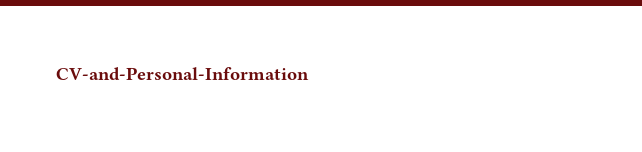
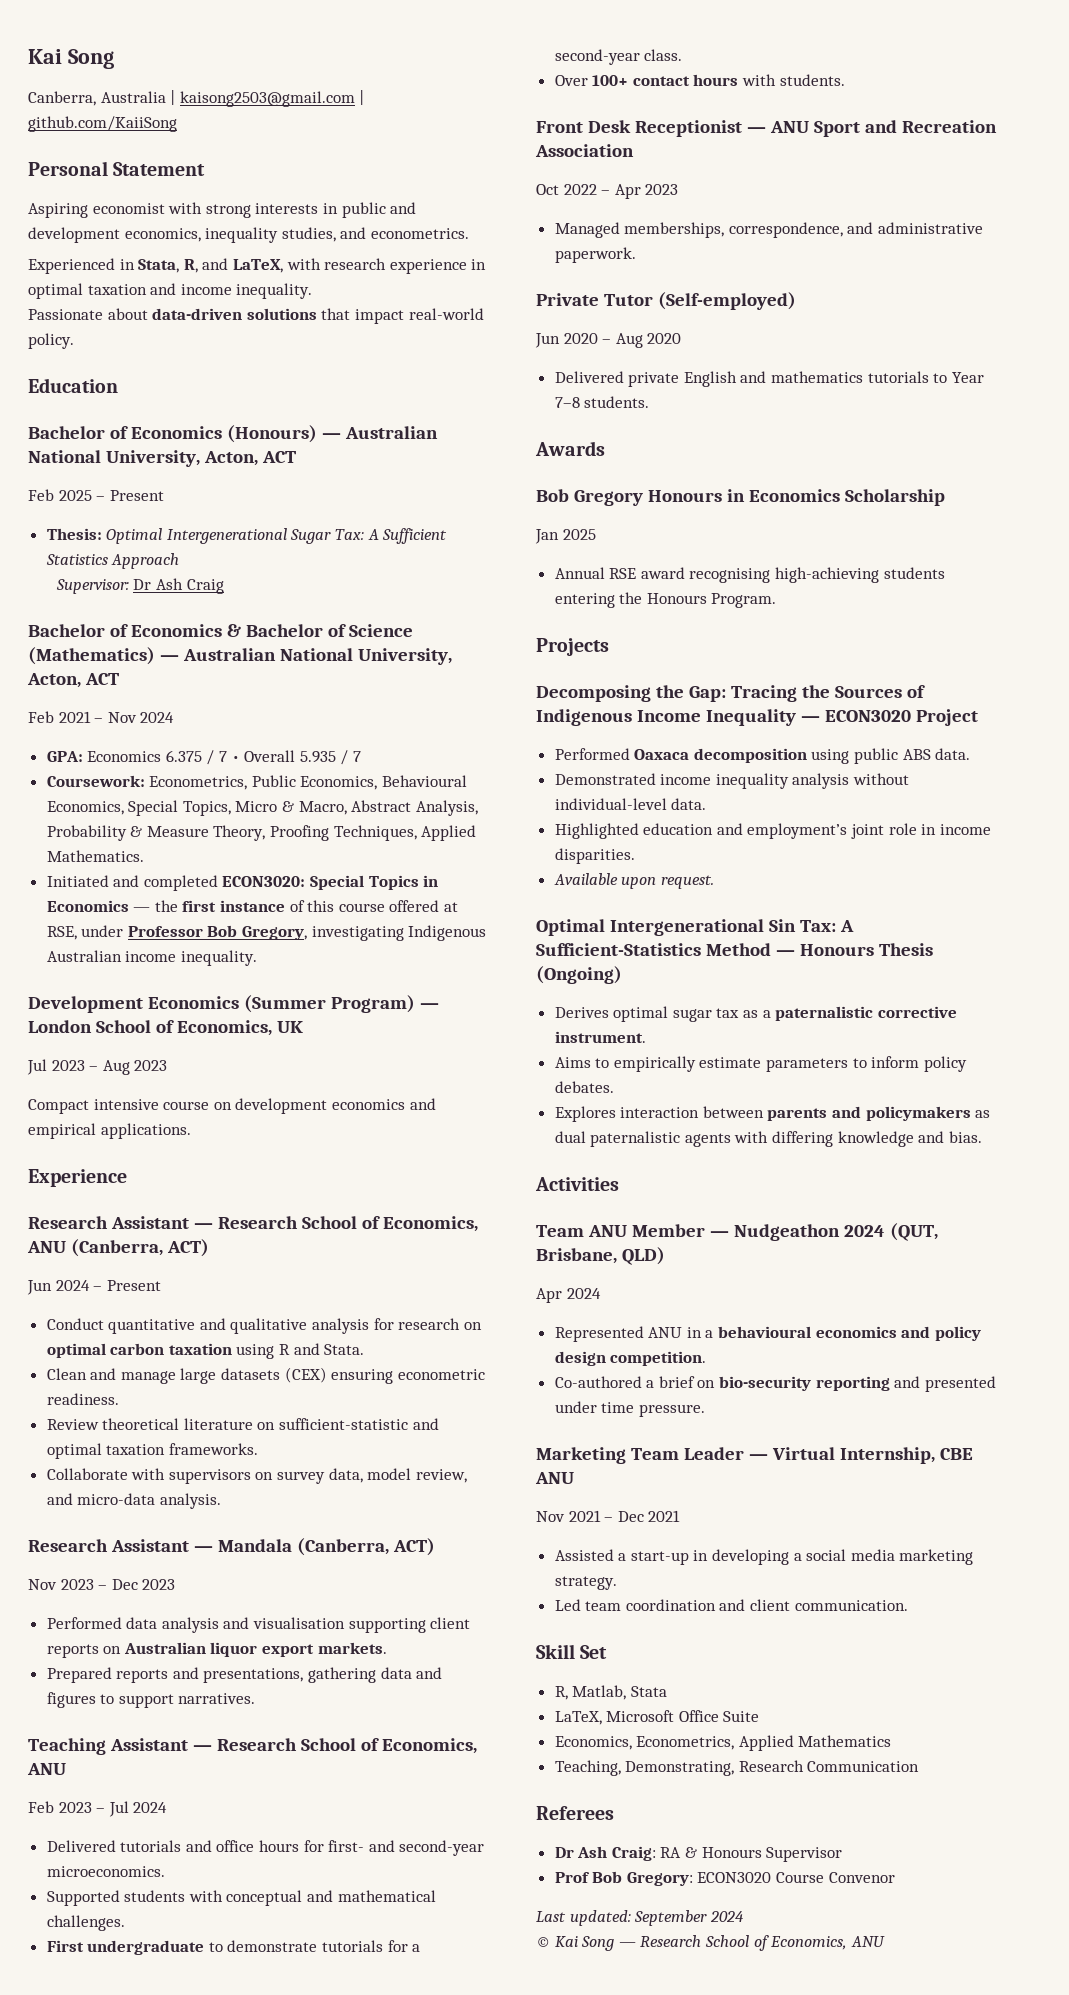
[56,67,309,81] CV-and-Personal-Information -> [28,49,114,69] [28,90,365,107] [28,116,177,132] [28,161,206,176] [28,202,417,218] [28,227,469,243] [28,258,487,274] [28,283,313,299] [28,308,484,324] [28,333,74,349] [28,378,118,393] [28,425,438,443] [28,450,296,467] [28,489,164,501] [46,528,448,544] [45,553,180,569] [55,578,224,594] [28,624,413,637] [28,647,452,665] [27,673,119,688] [28,711,175,723] [46,750,362,765] [46,775,468,790] [46,800,478,816] [46,825,477,841] [46,850,144,862] [46,875,439,891] [46,900,459,912] [46,925,487,941] [46,950,257,966] [28,995,439,1013] [28,1020,303,1036] [27,1059,168,1075] [28,1098,436,1114] [28,1123,191,1139] [28,1169,127,1187] [28,1216,478,1232] [27,1239,209,1257] [27,1280,161,1295] [46,1318,482,1334] [46,1343,365,1359] [46,1367,485,1384] [46,1393,119,1405] [46,1418,439,1430] [46,1443,258,1459] [46,1468,467,1484] [46,1493,221,1509] [28,1538,435,1556] [28,1579,176,1590] [46,1617,471,1633] [46,1642,387,1658] [46,1667,443,1683] [46,1692,256,1708] [28,1738,477,1755] [27,1763,66,1775] [28,1801,168,1817] [46,1840,485,1856] [46,1866,165,1877] [46,1890,436,1906] [46,1915,125,1931] [46,1940,421,1955] [554,49,683,65] [554,74,845,86] [536,120,997,137] [535,144,634,157] [536,184,679,199] [554,222,984,238] [554,247,636,263] [536,292,796,310] [535,333,682,348] [554,371,984,387] [554,396,650,408] [535,441,605,456] [536,489,945,506] [535,529,596,544] [554,567,945,583] [554,592,777,608] [536,638,609,656] [536,685,925,702] [536,709,978,726] [554,748,971,764] [554,773,910,789] [554,798,707,810] [554,823,991,839] [554,848,635,864] [553,873,714,889] [536,919,854,936] [536,943,933,956] [536,966,622,984] [554,1006,957,1022] [554,1031,646,1043] [554,1056,967,1072] [554,1081,614,1093] [554,1106,991,1122] [554,1131,982,1147] [535,1177,619,1191] [536,1223,938,1241] [536,1247,665,1265] [536,1288,601,1303] [554,1326,981,1342] [554,1351,707,1366] [554,1376,996,1392] [554,1401,705,1417] [536,1447,973,1464] [535,1472,574,1484] [536,1510,681,1522] [554,1549,974,1565] [554,1576,617,1590] [554,1599,908,1611] [536,1644,608,1659] [554,1685,667,1700] [554,1710,760,1725] [554,1735,892,1751] [554,1760,920,1776] [536,1806,614,1820] [554,1846,843,1862] [554,1871,895,1886] [536,1910,744,1926] [536,1935,885,1951] Kai Song // Canberra, Australia | kaisong2503@gmail.com | github.com/KaiiSong // Personal Statement // Aspiring economist with strong interests in public and development economics, inequality studies, and econometrics. // Experienced in Stata, R, and LaTeX, with research experience in optimal taxation and income inequality. // Passionate about data-driven solutions that impact real-world policy. // Education // Bachelor of Economics (Honours) — Australian National University, Acton, ACT // Feb 2025 – Present // Thesis: Optimal Intergenerational Sugar Tax: A Sufficient Statistics Approach // Supervisor: Dr Ash Craig // Bachelor of Economics & Bachelor of Science (Mathematics) — Australian National University, Acton, ACT // Feb 2021 – Nov 2024 // GPA: Economics 6.375 / 7 • Overall 5.935 / 7 // Coursework: Econometrics, Public Economics, Behavioural Economics, Special Topics, Micro & Macro, Abstract Analysis, Probability & Measure Theory, Proofing Techniques, Applied Mathematics. // Initiated and completed ECON3020: Special Topics in Economics — the first instance of this course offered at RSE, under Professor Bob Gregory, investigating Indigenous Australian income inequality. // Development Economics (Summer Program) — London School of Economics, UK // Jul 2023 – Aug 2023 // Compact intensive course on development economics and empirical applications. // Experience // Research Assistant — Research School of Economics, ANU (Canberra, ACT) // Jun 2024 – Present // Conduct quantitative and qualitative analysis for research on optimal carbon taxation using R and Stata. // Clean and manage large datasets (CEX) ensuring econometric readiness. // Review theoretical literature on sufficient-statistic and optimal taxation frameworks. // Collaborate with supervisors on survey data, model review, and micro-data analysis. // Research Assistant — Mandala (Canberra, ACT) // Nov 2023 – Dec 2023 // Performed data analysis and visualisation supporting client reports on Australian liquor export markets. // Prepared reports and presentations, gathering data and figures to support narratives. // Teaching Assistant — Research School of Economics, ANU // Feb 2023 – Jul 2024 // Delivered tutorials and office hours for first- and second-year microeconomics. // Supported students with conceptual and mathematical challenges. // First undergraduate to demonstrate tutorials for a second-year class. // Over 100+ contact hours with students. // Front Desk Receptionist — ANU Sport and Recreation Association // Oct 2022 – Apr 2023 // Managed memberships, correspondence, and administrative paperwork. // Private Tutor (Self-employed) // Jun 2020 – Aug 2020 // Delivered private English and mathematics tutorials to Year 7–8 students. // Awards // Bob Gregory Honours in Economics Scholarship // Jan 2025 // Annual RSE award recognising high-achieving students entering the Honours Program. // Projects // Decomposing the Gap: Tracing the Sources of Indigenous Income Inequality — ECON3020 Project // Performed Oaxaca decomposition using public ABS data. // Demonstrated income inequality analysis without individual-level data. // Highlighted education and employment’s joint role in income disparities. // Available upon request. // Optimal Intergenerational Sin Tax: A Sufficient-Statistics Method — Honours Thesis (Ongoing) // Derives optimal sugar tax as a paternalistic corrective instrument. // Aims to empirically estimate parameters to inform policy debates. // Explores interaction between parents and policymakers as dual paternalistic agents with differing knowledge and bias. // Activities // Team ANU Member — Nudgeathon 2024 (QUT, Brisbane, QLD) // Apr 2024 // Represented ANU in a behavioural economics and policy design competition. // Co-authored a brief on bio-security reporting and presented under time pressure. // Marketing Team Leader — Virtual Internship, CBE ANU // Nov 2021 – Dec 2021 // Assisted a start-up in developing a social media marketing strategy. // Led team coordination and client communication. // Skill Set // R, Matlab, Stata // LaTeX, Microsoft Office Suite // Economics, Econometrics, Applied Mathematics // Teaching, Demonstrating, Research Communication // Referees // Dr Ash Craig: RA & Honours Supervisor // Prof Bob Gregory: ECON3020 Course Convenor // Last updated: September 2024 // © Kai Song — Research School of Economics, ANU

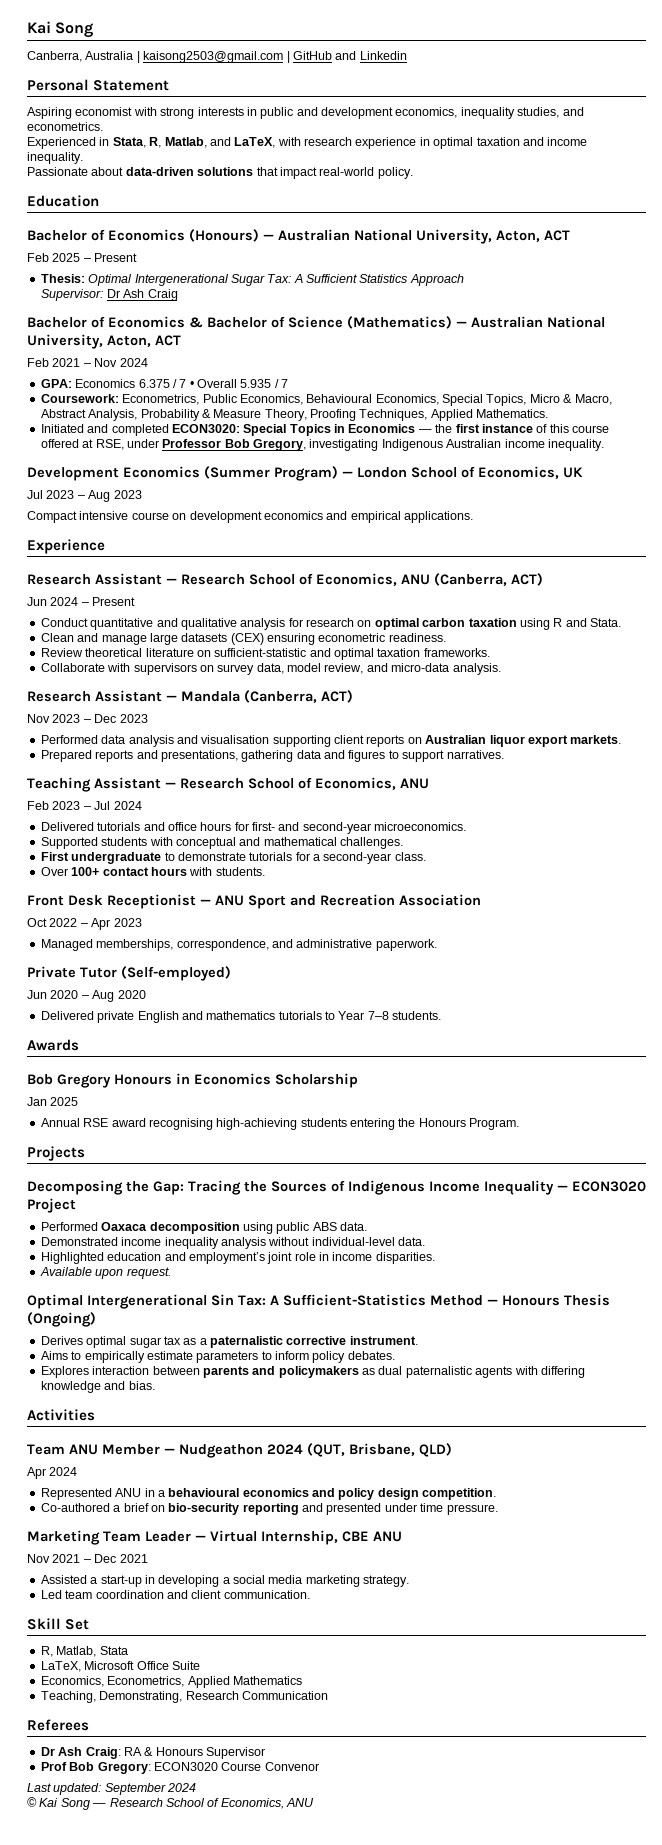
[28,116,177,132] github.com/KaiiSong -> [292,51,407,60] GitHub and Linkedin
(198, 266) none -> [164,137,207,148] Matlab,

